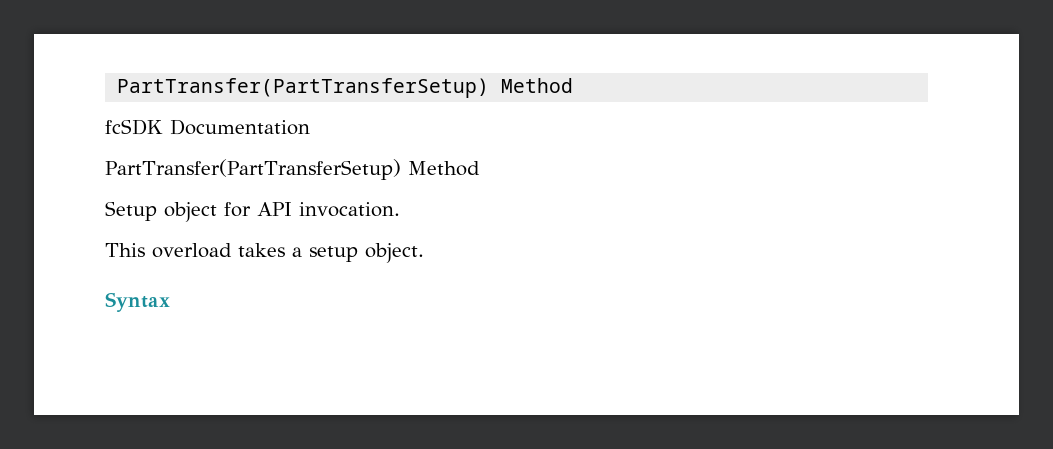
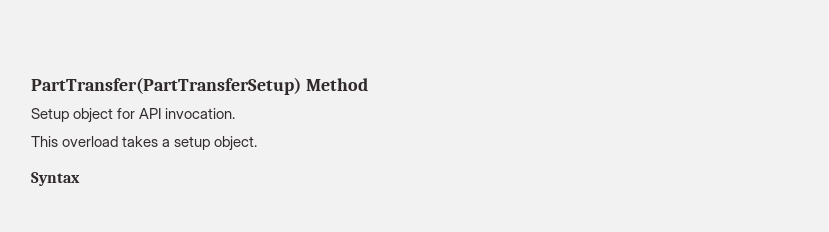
[117,78,574,98] [105,119,310,135] [105,159,480,180] PartTransfer(PartTransferSetup) Method // fcSDK Documentation // PartTransfer(PartTransferSetup) Method -> [31,77,368,95] PartTransfer(PartTransferSetup) Method

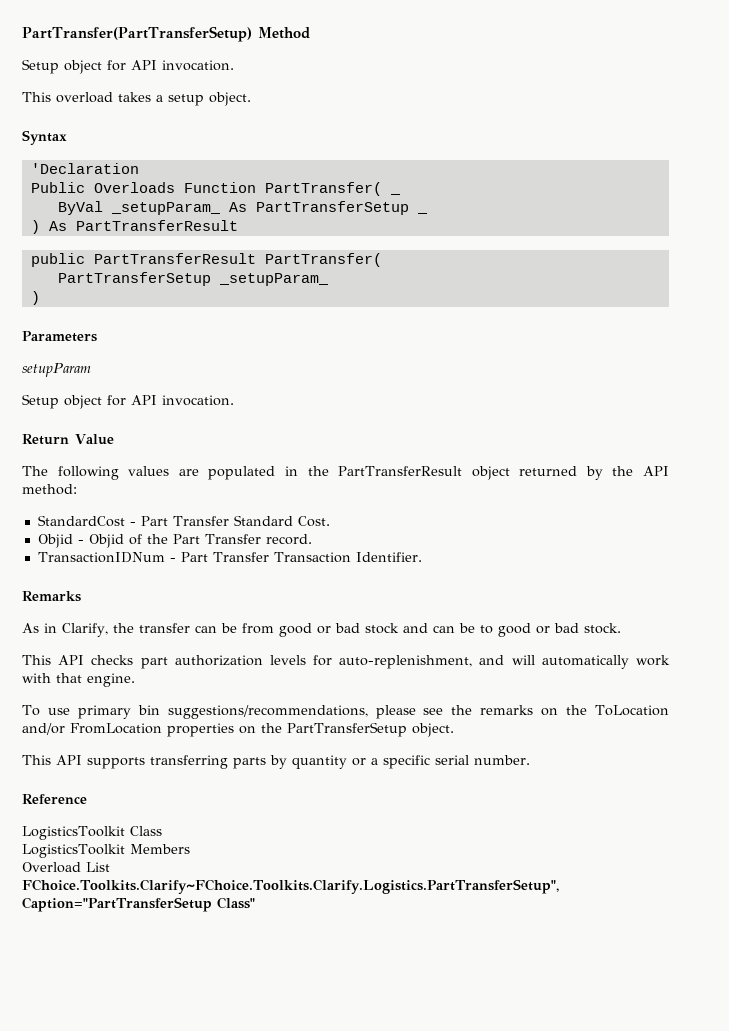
(80, 179) none -> [30,163,139,174] [30,182,401,196] [57,201,428,215] [30,220,238,234] [30,253,382,267] [57,272,329,286] [30,291,40,305] [22,331,97,342] [22,363,91,377] [22,394,234,409] [22,434,114,445] [22,466,669,480] [22,484,77,495] [37,515,330,527] [37,534,312,548] [37,552,422,563] [22,591,81,602] [22,623,621,637] [22,655,670,669] [22,673,135,687] [22,705,670,719] [22,722,454,737] [22,755,530,769] [22,794,87,804] [22,826,162,840] [22,844,190,858] [22,862,110,873] [22,879,559,894] [22,897,255,912] // 'Declaration // Public Overloads Function PartTransfer( _ // ByVal _setupParam_ As PartTransferSetup _ // ) As PartTransferResult // public PartTransferResult PartTransfer( // PartTransferSetup _setupParam_ // ) // Parameters // setupParam // Setup object for API invocation. // Return Value // The following values are populated in the PartTransferResult object returned by the API method: // StandardCost - Part Transfer Standard Cost. // Objid - Objid of the Part Transfer record. // TransactionIDNum - Part Transfer Transaction Identifier. // Remarks // As in Clarify, the transfer can be from good or bad stock and can be to good or bad stock. // This API checks part authorization levels for auto-replenishment, and will automatically work with that engine. // To use primary bin suggestions/recommendations, please see the remarks on the ToLocation and/or FromLocation properties on the PartTransferSetup object. // This API supports transferring parts by quantity or a specific serial number. // Reference // LogisticsToolkit Class // LogisticsToolkit Members // Overload List // FChoice.Toolkits.Clarify~FChoice.Toolkits.Clarify.Logistics.PartTransferSetup", Caption="PartTransferSetup Class"

